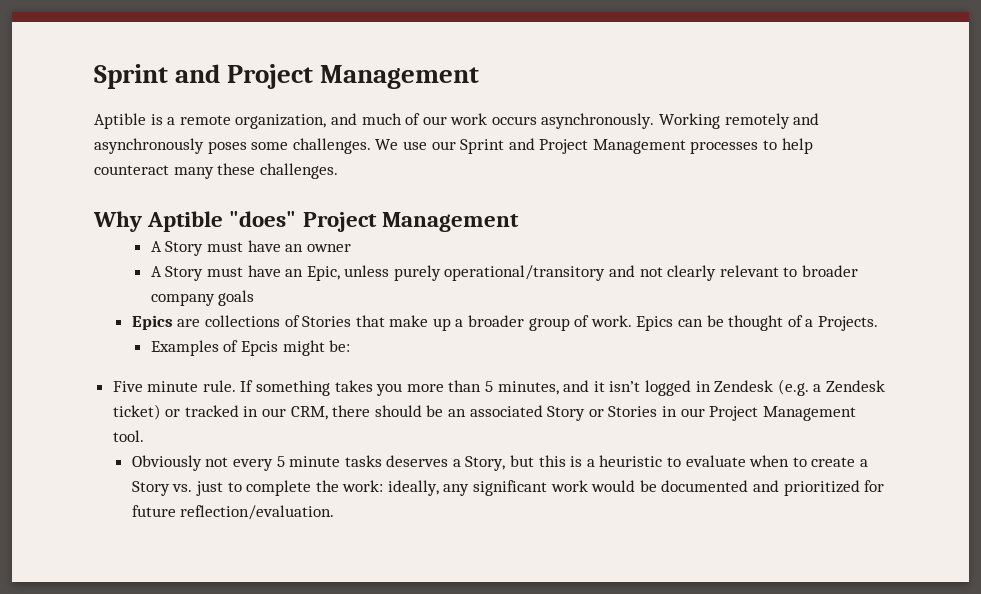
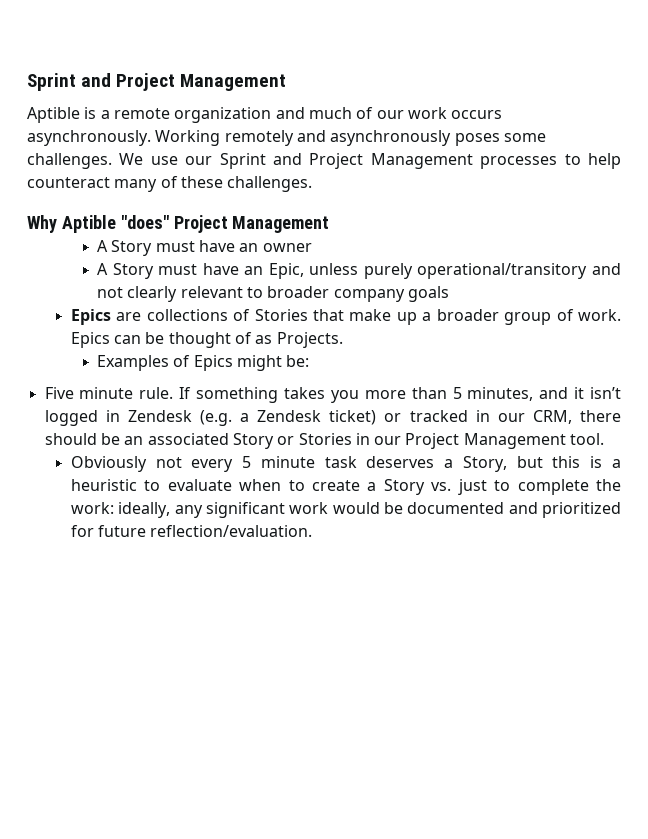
[235,114,327,129] organization, -> [174,107,272,123] organization
(214, 173) none -> [160,176,178,188] of
[805,319,814,327] a -> [255,335,273,344] as
[240,341,278,356] Epcis -> [193,355,233,371] Epics
[344,455,382,467] tasks -> [324,456,357,468] task

